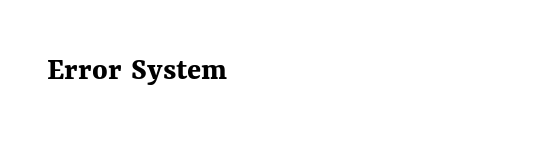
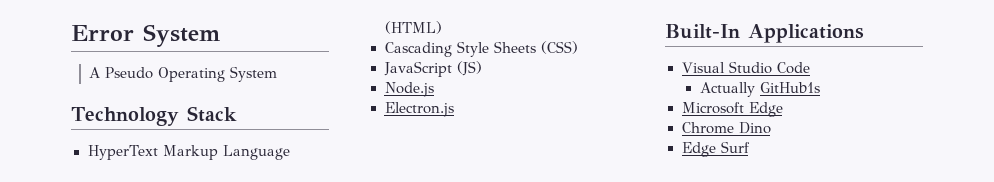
(227, 72) none -> [89,66,278,82] [71,106,237,126] [87,145,291,160] [384,21,442,34] [384,41,578,57] [383,61,482,77] [384,82,434,97] [384,102,454,117] [665,24,864,43] [681,61,810,74] [699,82,820,97] [681,102,783,117] [681,122,771,134] [681,141,750,157] // A Pseudo Operating System // Technology Stack // HyperText Markup Language (HTML) // Cascading Style Sheets (CSS) // JavaScript (JS) // Node.js // Electron.js // Built-In Applications // Visual Studio Code // Actually GitHub1s // Microsoft Edge // Chrome Dino // Edge Surf

